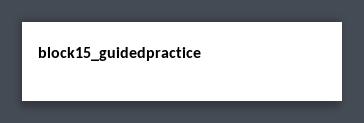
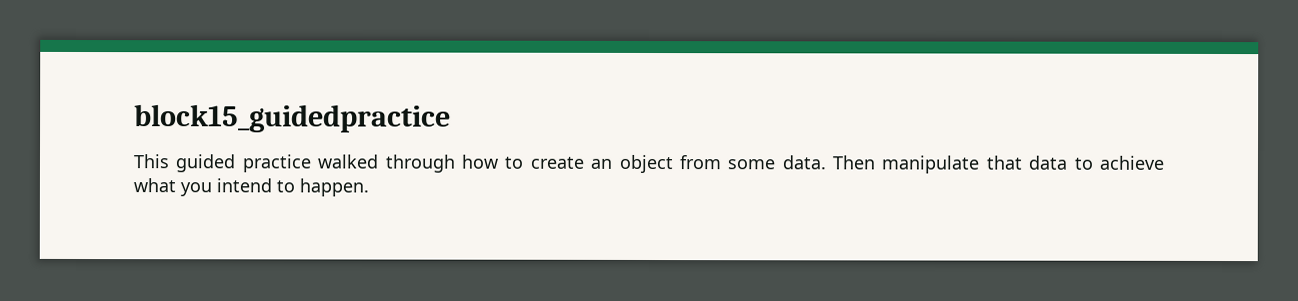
(201, 54) none -> [133,154,1165,174] [133,178,369,197] // This guided practice walked through how to create an object from some data. Then manipulate that data to achieve what you intend to happen.

